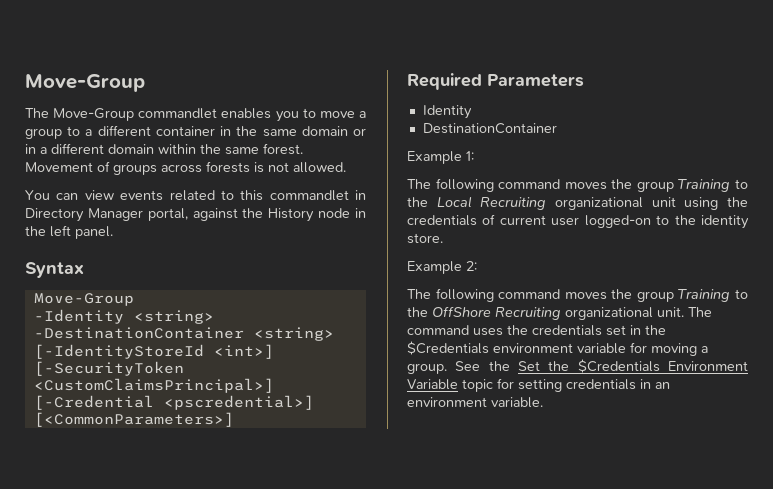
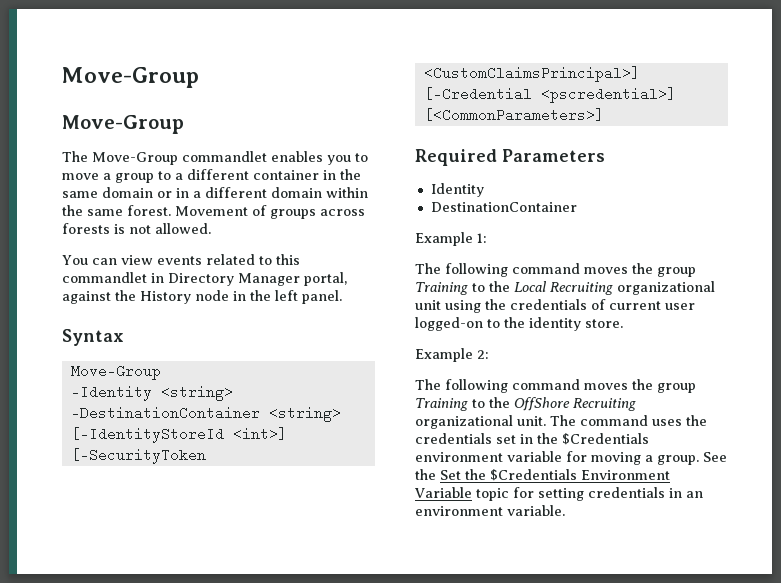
[25,74,145,92] Move-Group -> [62,67,199,88] [62,115,184,134] Move-Group // Move-Group

